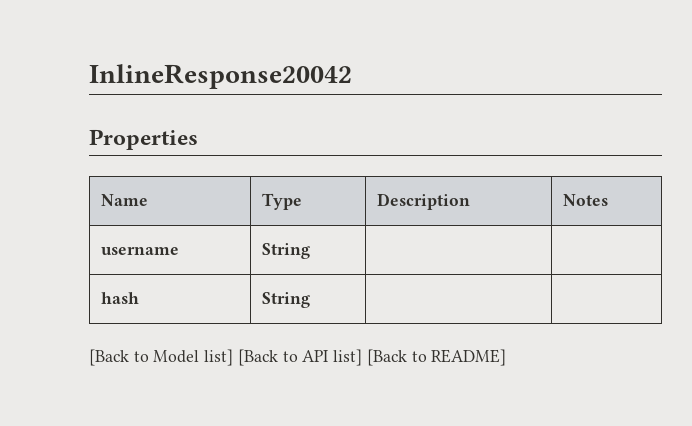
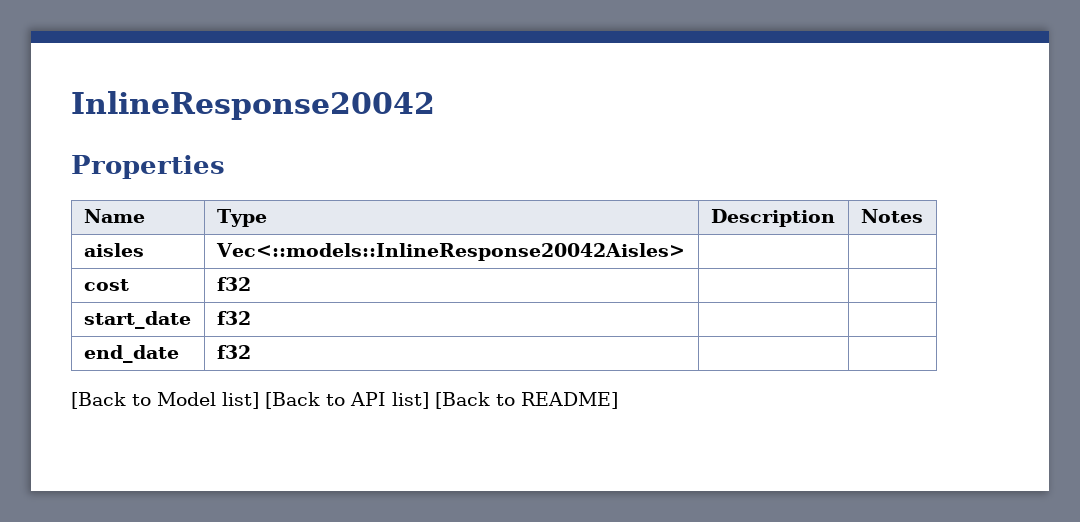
[100,247,179,255] [261,243,310,259] [100,292,139,304] [261,292,310,308] username | String | | // hash | String -> [83,243,144,257] [215,243,685,261] [83,279,129,291] [216,277,251,291] [83,311,191,329] [216,311,251,325] [83,345,179,363] [216,345,251,359] aisles | Vec<::models::InlineResponse20042Aisles> | | // cost | f32 | | // start_date | f32 | | // end_date | f32

